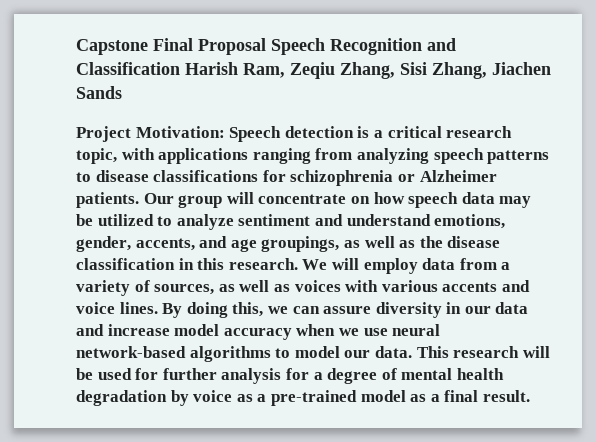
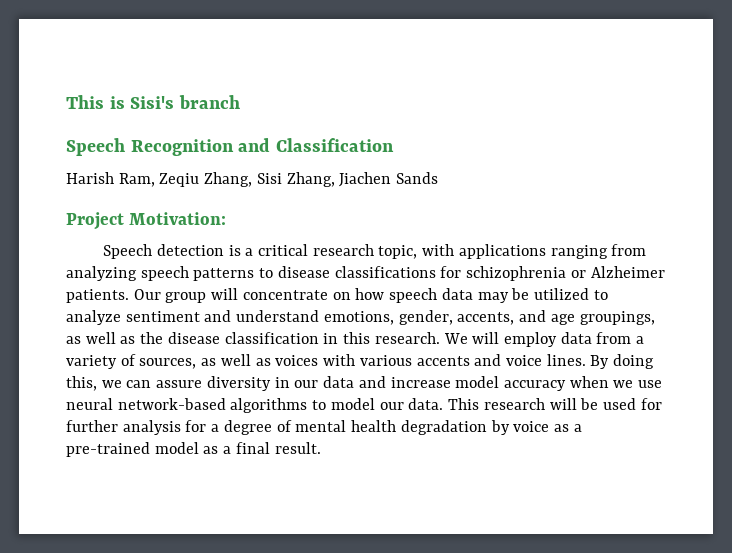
[76,38,266,55] Capstone Final Proposal -> [66,95,240,109] This is Sisi's branch //
(180, 68) none -> (394, 145) //
(225, 132) none -> (227, 218) //

